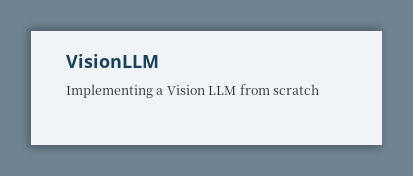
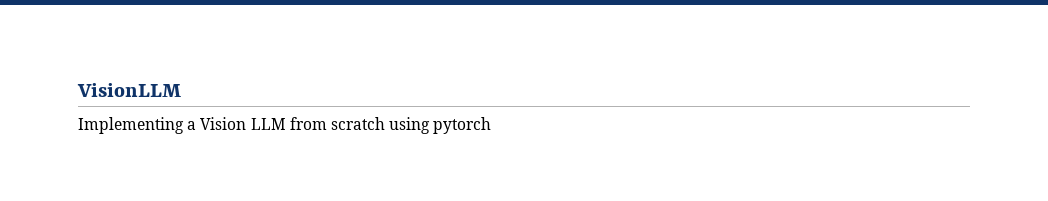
(319, 89) none -> [389,117,492,134] using pytorch

